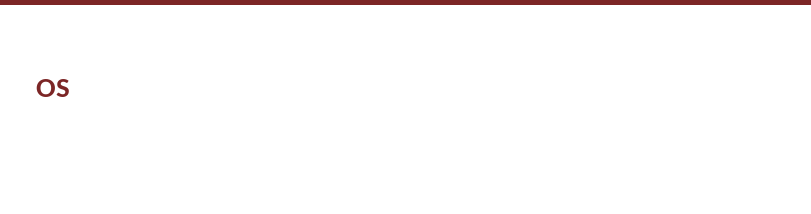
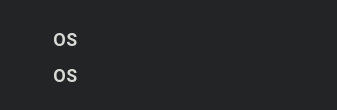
[36,79,70,97] OS -> [53,33,77,46] [53,69,77,82] OS // OS

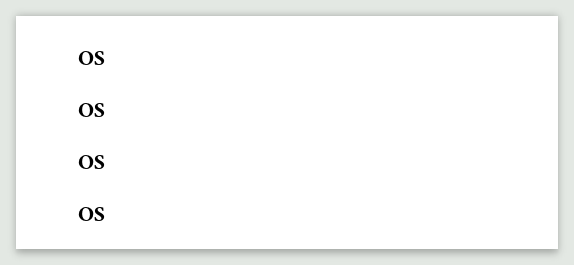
[53,33,77,46] [53,69,77,82] OS // OS -> [78,51,105,65] [78,103,105,117] [78,155,105,169] [78,207,105,221] OS // OS // OS // OS

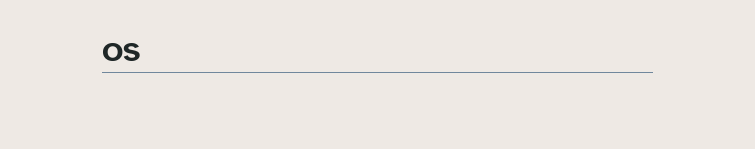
[78,51,105,65] [78,103,105,117] [78,155,105,169] [78,207,105,221] OS // OS // OS // OS -> [102,43,140,61] OS

